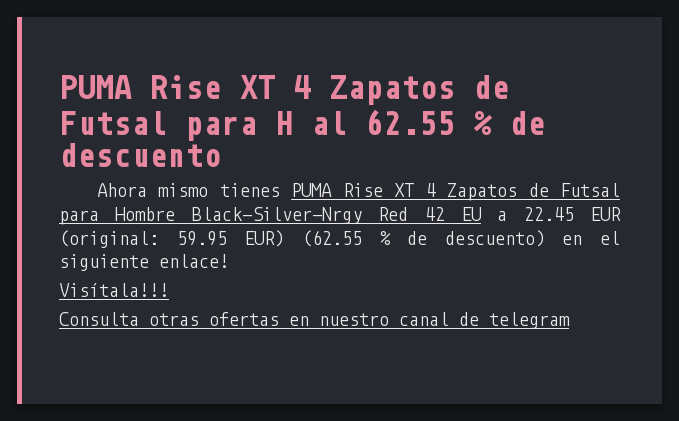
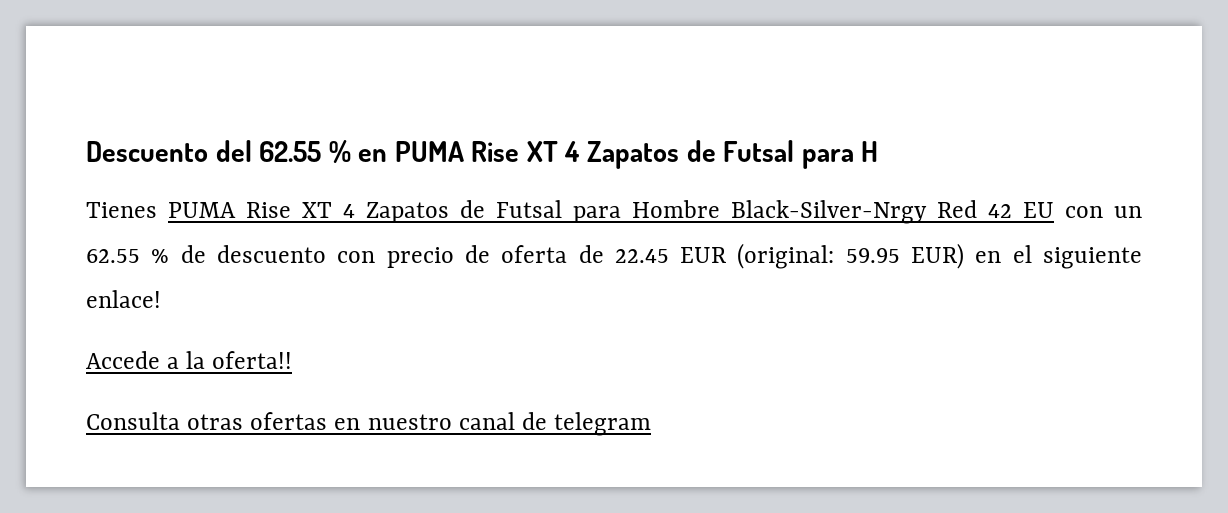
(59, 87) none -> [86,140,388,163] Descuento del 62.55 % en
[311,109,545,135] [59,143,221,167] [96,183,280,197] al 62.55 % de descuento // Ahora mismo tienes -> [86,202,157,218] // Tienes
[497,211,508,221] a -> [1065,206,1142,218] [86,245,604,268] con un 62.55 % de descuento con precio de oferta de
[301,230,545,247] (62.55 % de descuento) -> (965, 256) none
[59,283,169,297] Visítala!!! -> [86,351,293,369] Accede a la oferta!!

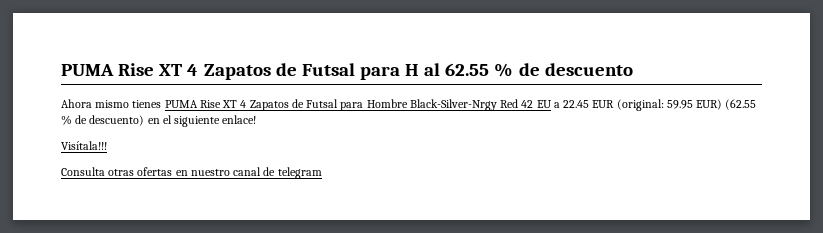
[86,140,388,163] Descuento del 62.55 % en -> (61, 70) none
[86,202,157,218] // Tienes -> [424,63,633,77] [61,99,162,108] al 62.55 % de descuento // Ahora mismo tienes
[1065,206,1142,218] [86,245,604,268] con un 62.55 % de descuento con precio de oferta de -> [553,102,560,108] a
(965, 256) none -> [725,99,757,110] [61,115,145,126] (62.55 % de descuento)
[86,351,293,369] Accede a la oferta!! -> [61,141,107,150] Visítala!!!

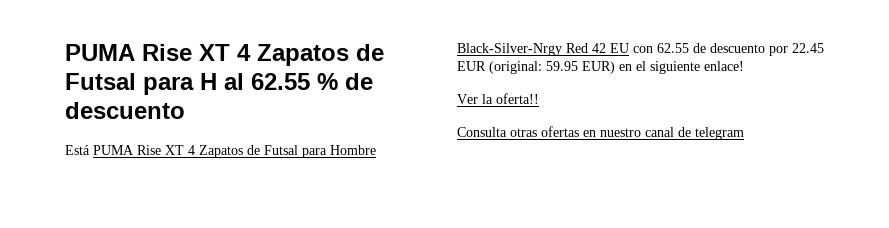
[61,99,162,108] Ahora mismo tienes -> [65,145,90,155] Está
[553,102,560,108] a -> [633,43,788,56] con 62.55 de descuento por
[725,99,757,110] [61,115,145,126] (62.55 % de descuento) -> (615, 67) none
[61,141,107,150] Visítala!!! -> [457,93,539,104] Ver la oferta!!

